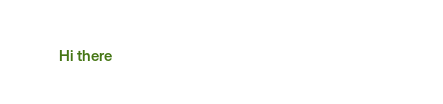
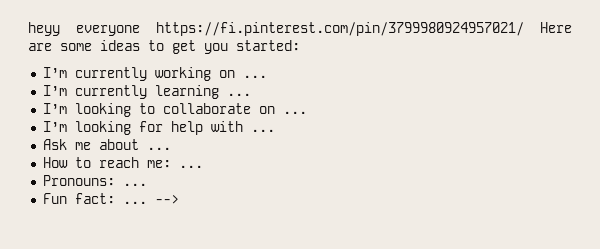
[59,50,113,61] Hi there -> [28,22,572,36] [28,40,300,54] [42,67,267,81] [42,85,251,99] [42,103,307,117] [42,121,275,135] [42,139,171,150] [42,157,203,168] [42,175,147,186] [42,193,179,204] heyy everyone https://fi.pinterest.com/pin/3799980924957021/ Here are some ideas to get you started: // I’m currently working on ... // I’m currently learning ... // I’m looking to collaborate on ... // I’m looking for help with ... // Ask me about ... // How to reach me: ... // Pronouns: ... // Fun fact: ... -->

